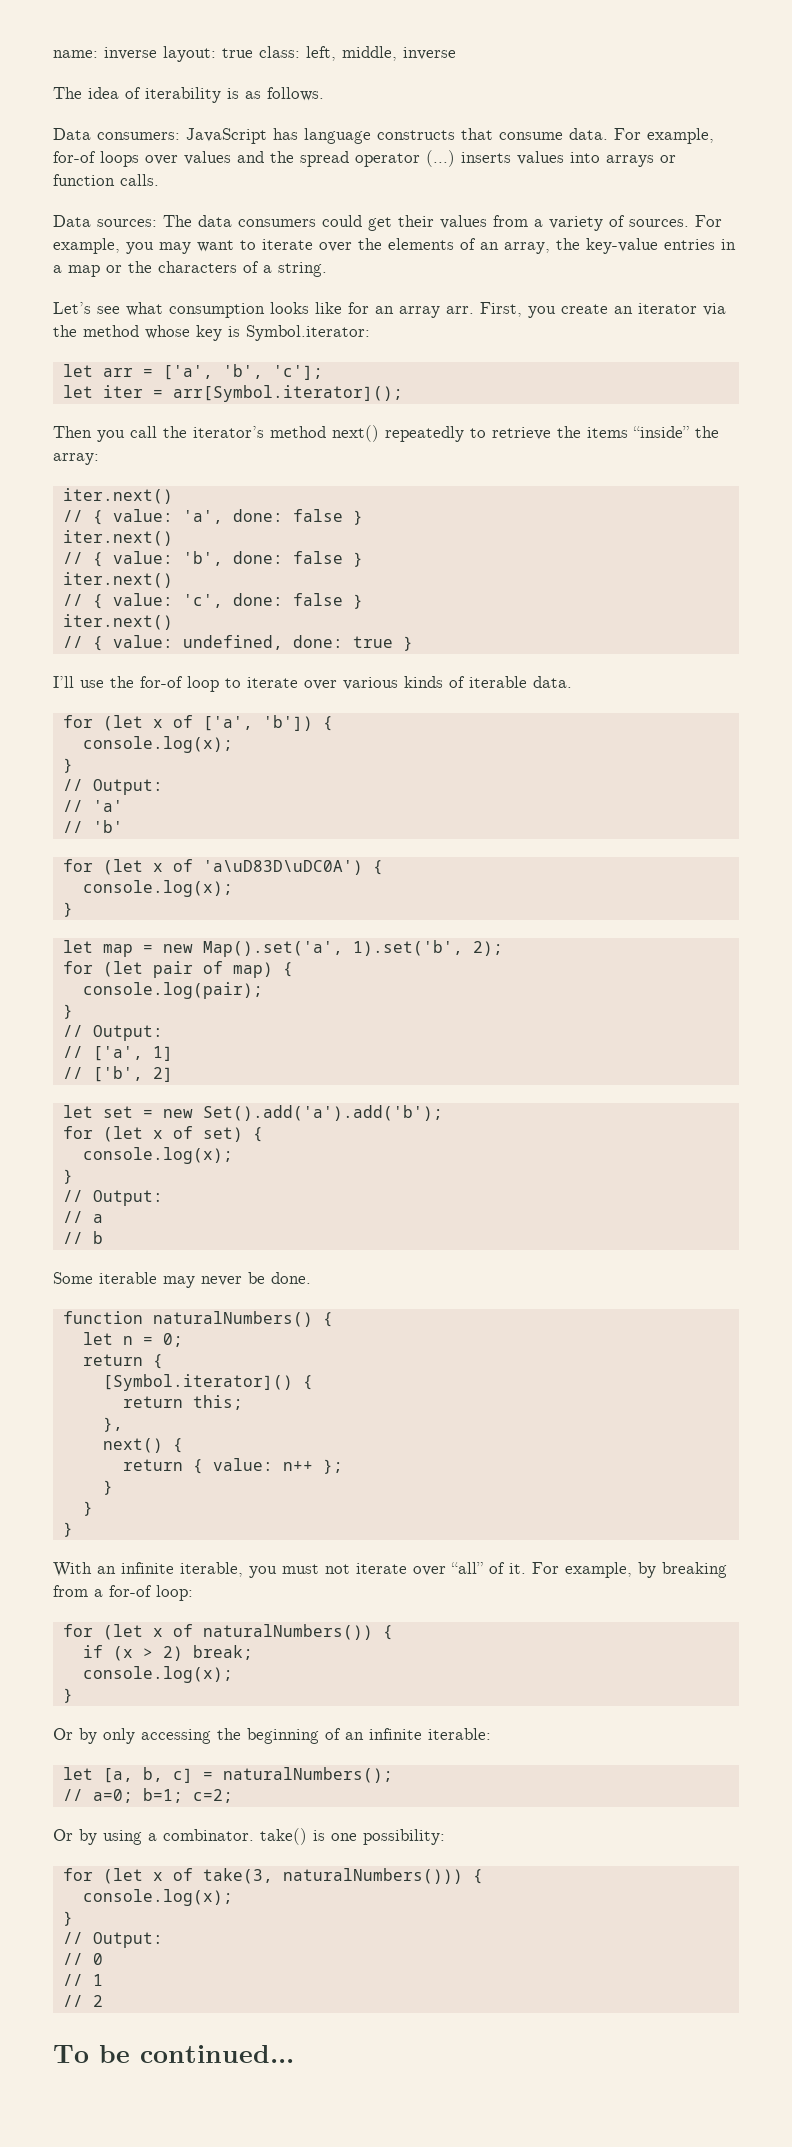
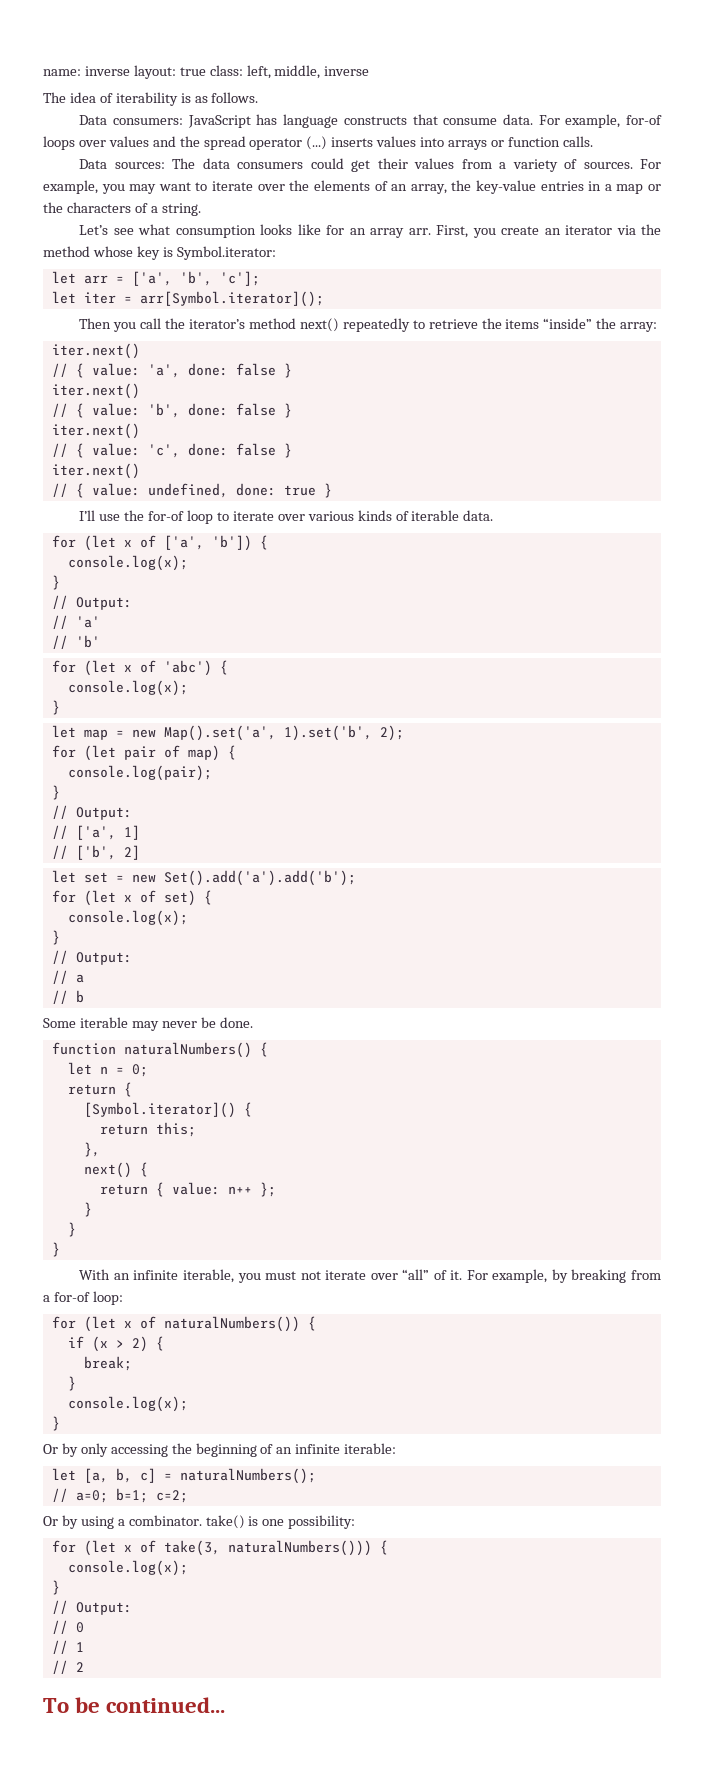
[202,860,363,875] 'a\uD83D\uDC0A') -> [163,660,212,676] 'abc')
(183, 1653) none -> [155,1336,164,1351] { //
(253, 1652) none -> [67,1376,76,1391] // }

